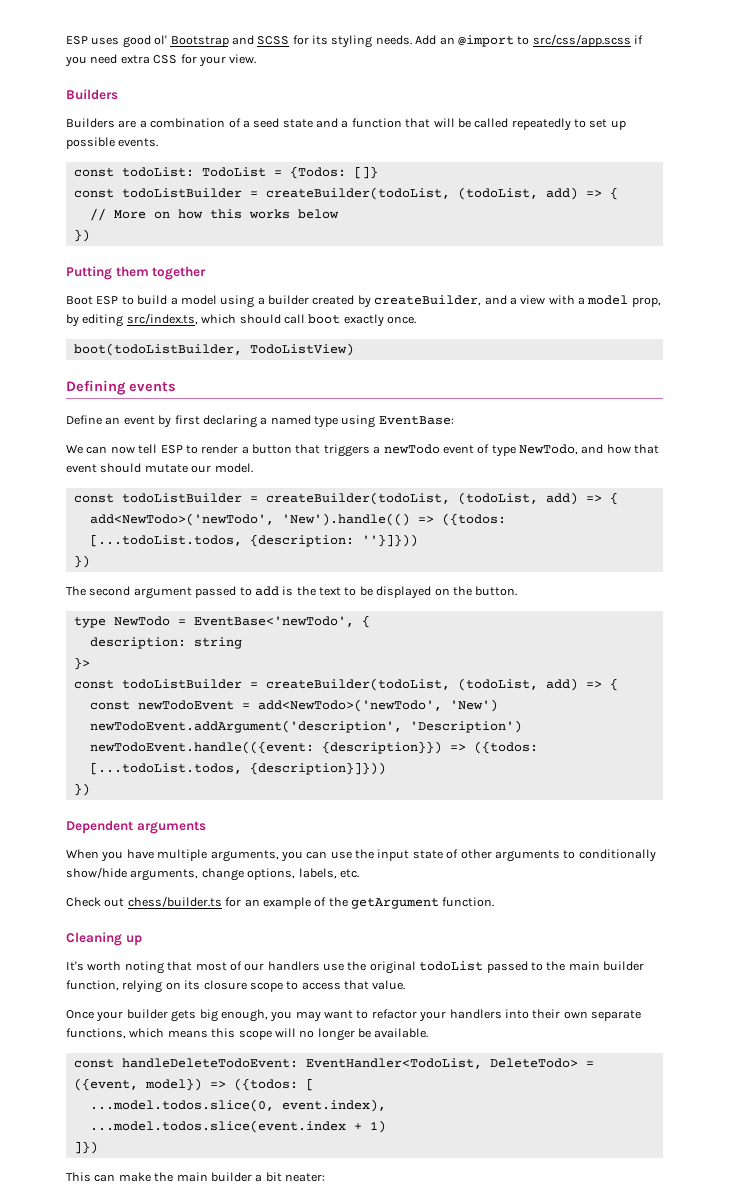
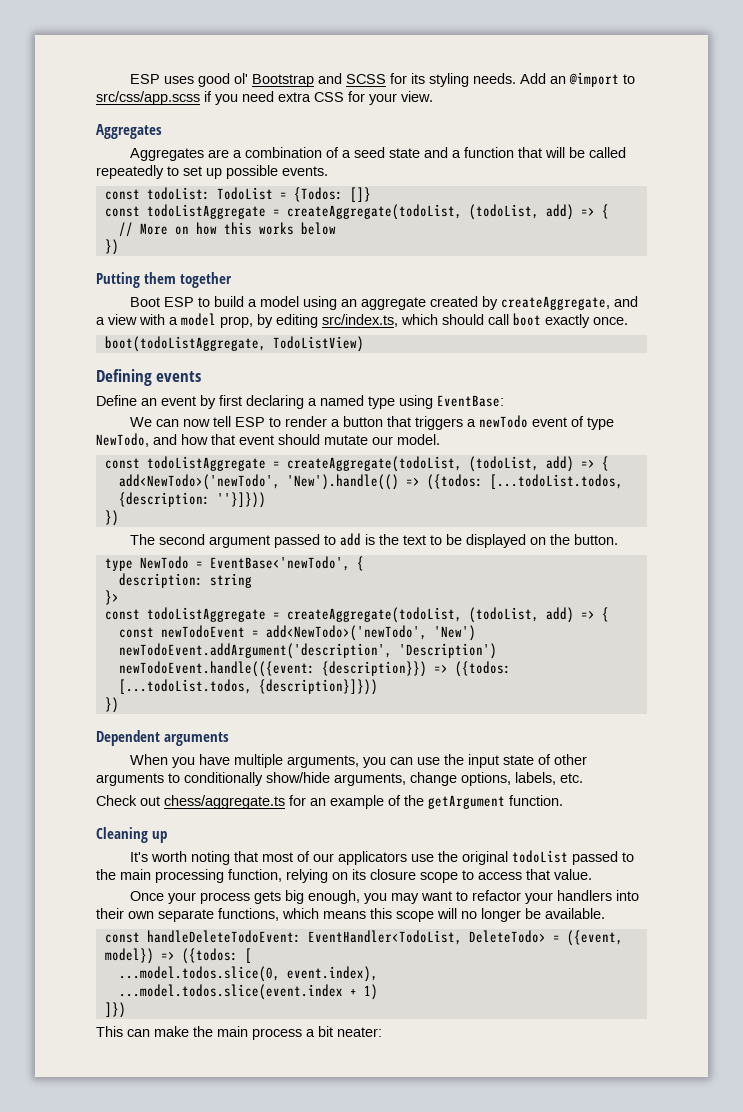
[66,89,118,100] [66,118,115,128] Builders // Builders -> [96,124,162,139] [130,148,205,161] Aggregates // Aggregates
[121,187,450,200] todoListBuilder = createBuilder(todoList, -> [146,204,462,220] todoListAggregate = createAggregate(todoList,
[257,295,309,305] a builder -> [341,297,427,310] an aggregate
[374,295,482,306] createBuilder, -> [501,296,611,310] createAggregate,
[73,343,242,356] boot(todoListBuilder, -> [104,336,266,352] boot(todoListAggregate,
[121,492,450,505] todoListBuilder = createBuilder(todoList, -> [146,456,462,472] todoListAggregate = createAggregate(todoList,
[121,678,450,691] todoListBuilder = createBuilder(todoList, -> [146,607,462,623] todoListAggregate = createAggregate(todoList,
[127,896,222,907] chess/builder.ts -> [164,795,285,809] chess/aggregate.ts
[267,961,320,971] handlers -> [338,851,408,865] applicators
[603,961,644,971] builder -> [155,869,224,883] processing
[126,1009,168,1019] builder -> [200,892,251,904] process
[210,1172,252,1182] builder -> [252,1028,302,1040] process

